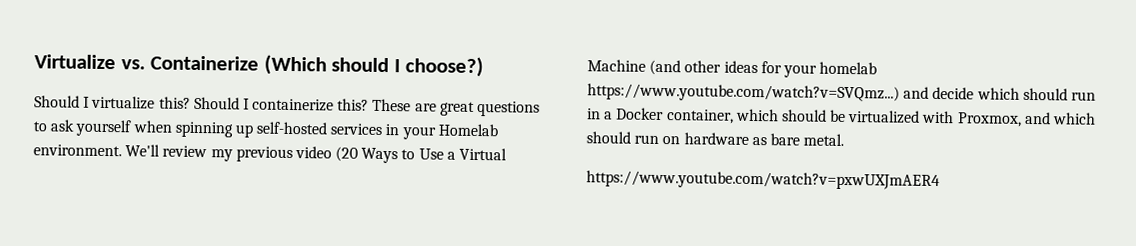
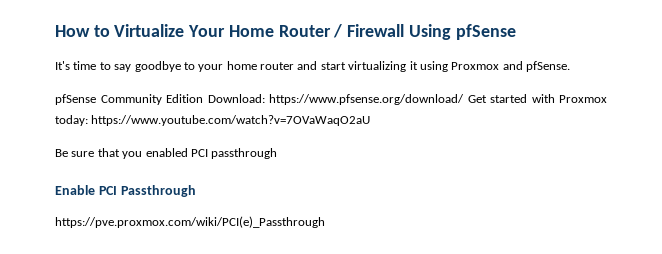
[34,54,485,78] [34,95,541,117] [33,119,498,140] [33,144,508,164] [587,59,878,78] [587,83,1096,103] [587,107,1097,127] [586,131,845,146] [586,170,940,191] Virtualize vs. Containerize (Which should I choose?) // Should I virtualize this? Should I containerize this? These are great questions to ask yourself when spinning up self-hosted services in your Homelab environment. We'll review my previous video (20 Ways to Use a Virtual Machine (and other ideas for your homelab https://www.youtube.com/watch?v=SVQmz...) and decide which should run in a Docker container, which should be virtualized with Proxmox, and which should run on hardware as bare metal. // https://www.youtube.com/watch?v=pxwUXJmAER4 -> [55,24,516,40] [55,61,570,72] [55,94,607,105] [55,115,371,126] [55,148,278,159] [55,185,196,197] [55,216,325,228] How to Virtualize Your Home Router / Firewall Using pfSense // It's time to say goodbye to your home router and start virtualizing it using Proxmox and pfSense. // pfSense Community Edition Download: https://www.pfsense.org/download/ Get started with Proxmox today: https://www.youtube.com/watch?v=7OVaWaqO2aU // Be sure that you enabled PCI passthrough // Enable PCI Passthrough // https://pve.proxmox.com/wiki/PCI(e)_Passthrough

